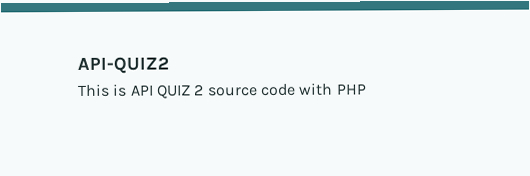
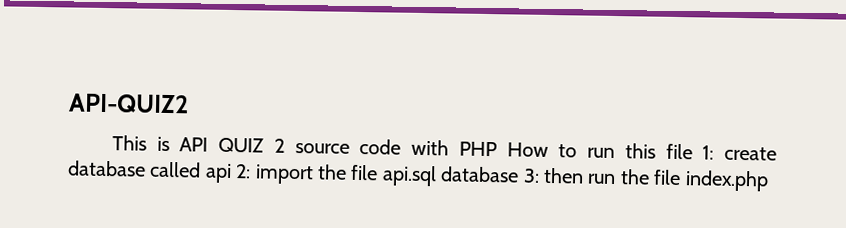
(367, 89) none -> [506,142,777,161] [67,160,769,192] How to run this file 1: create database called api 2: import the file api.sql database 3: then run the file index.php

